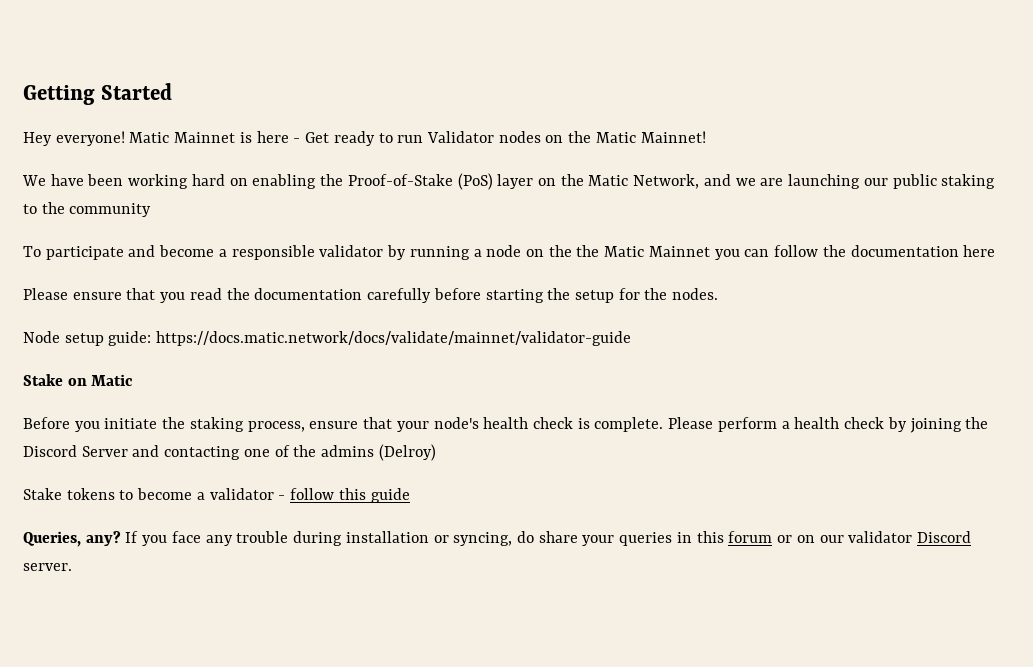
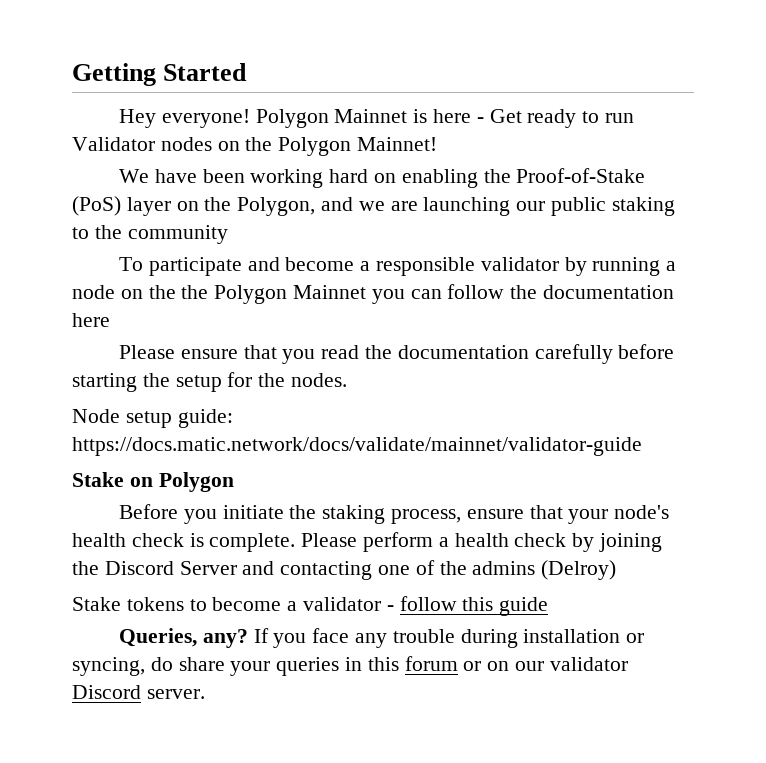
[129,132,170,143] Matic -> [255,109,329,128] Polygon
[595,132,636,143] Matic -> [278,137,352,156] Polygon
[588,174,700,189] Matic Network, -> [237,197,316,216] Polygon,
[604,246,645,257] Matic -> [214,285,288,304] Polygon
[91,374,133,386] Matic -> [158,472,234,492] Polygon

